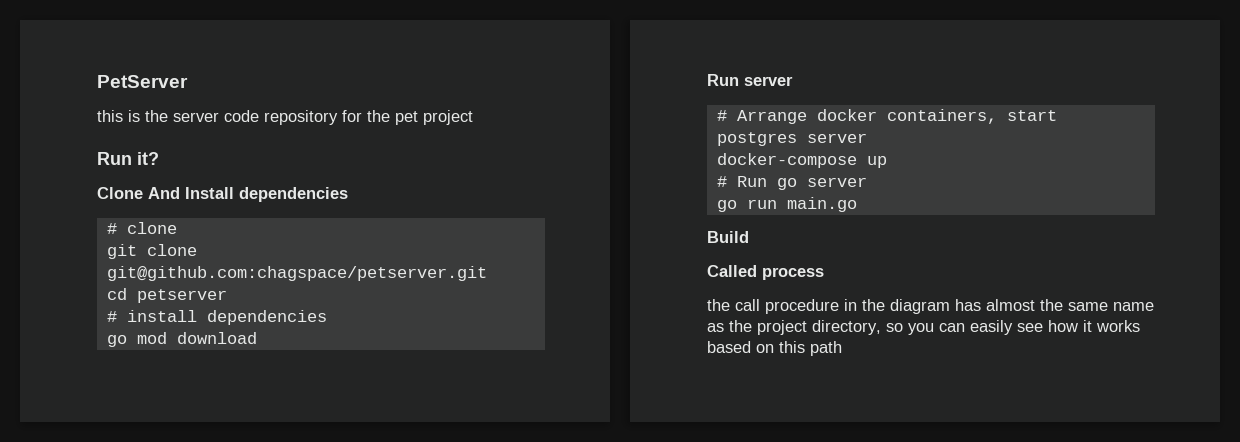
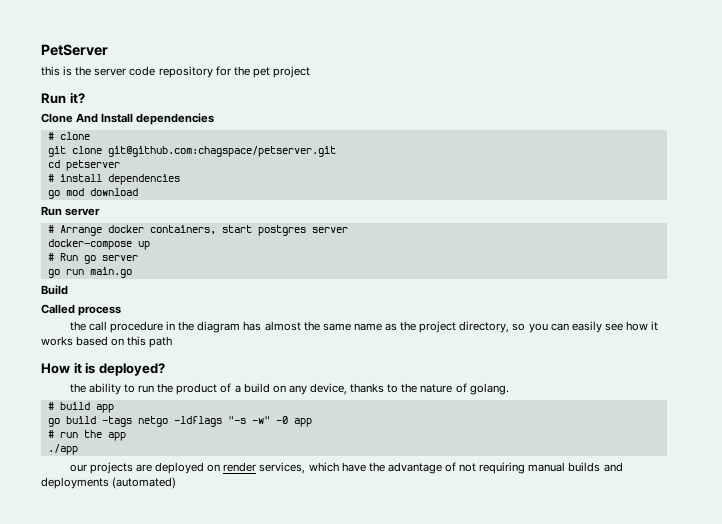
(842, 348) none -> [41,362,165,376] [69,383,509,395] [47,402,114,413] [47,416,312,427] [47,430,126,441] [47,444,78,455] [69,462,623,474] [41,477,177,489] // How it is deployed? // the ability to run the product of a build on any device, thanks to the nature of golang. // # build app // go build -tags netgo -ldflags "-s -w" -0 app // # run the app // ./app // our projects are deployed on render services, which have the advantage of not requiring manual builds and deployments (automated)

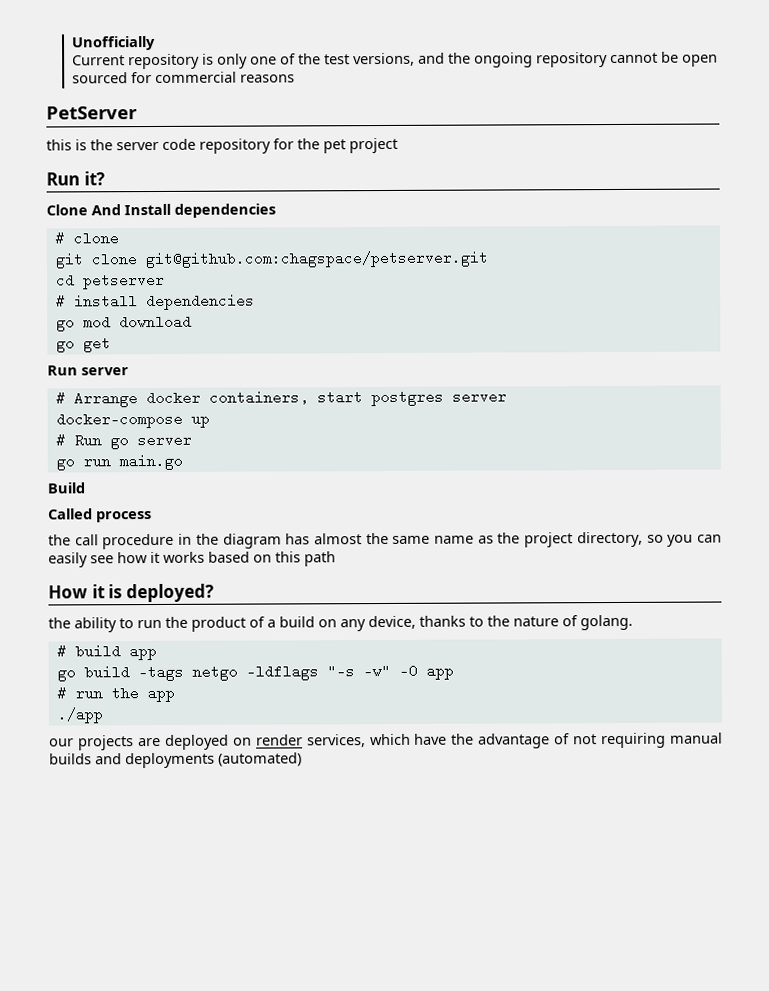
(41, 50) none -> [71,35,157,51] [72,51,719,70] [72,71,296,84] Unofficially // Current repository is only one of the test versions, and the ongoing repository cannot be open sourced for commercial reasons //
(138, 192) none -> [55,336,111,353] // go get

